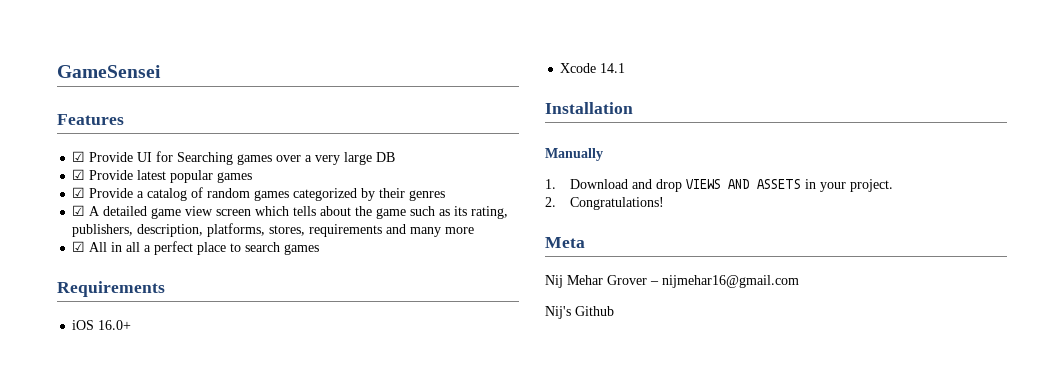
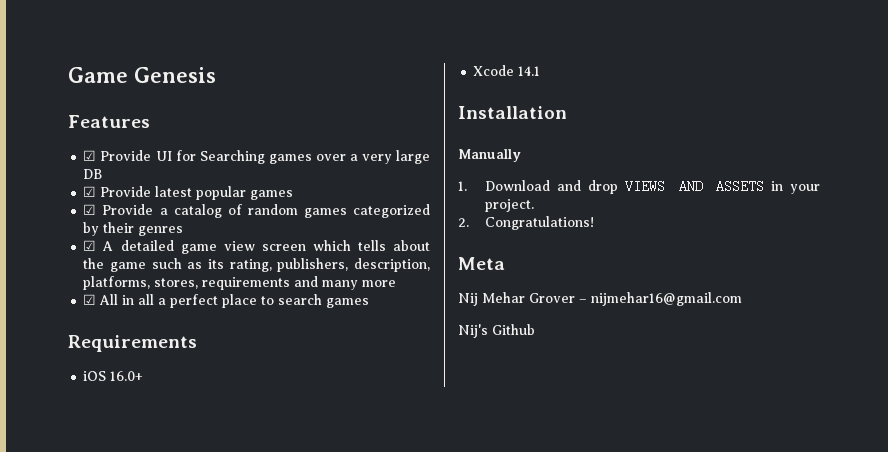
[57,65,161,78] GameSensei -> [68,67,216,83] Game Genesis

